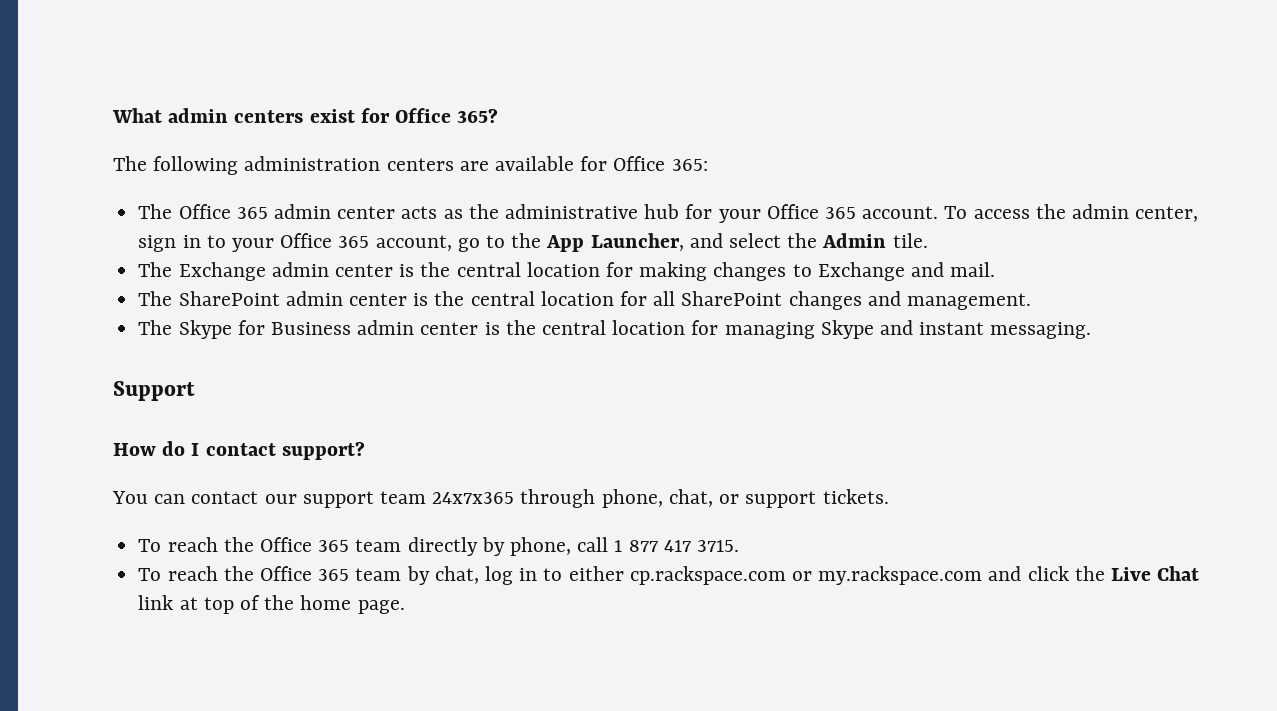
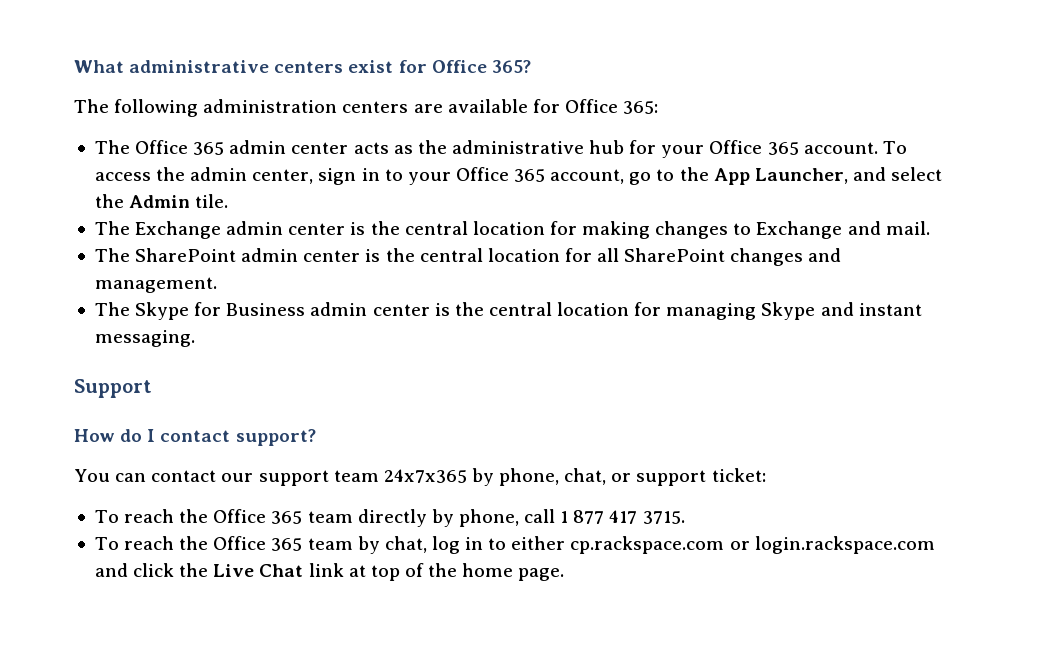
[168,108,229,123] admin -> [129,60,270,73] administrative
[520,489,596,508] through -> [471,468,494,486] by
[822,489,889,504] tickets. -> [711,468,766,482] ticket:
[818,566,983,585] my.rackspace.com -> [754,536,935,554] login.rackspace.com

